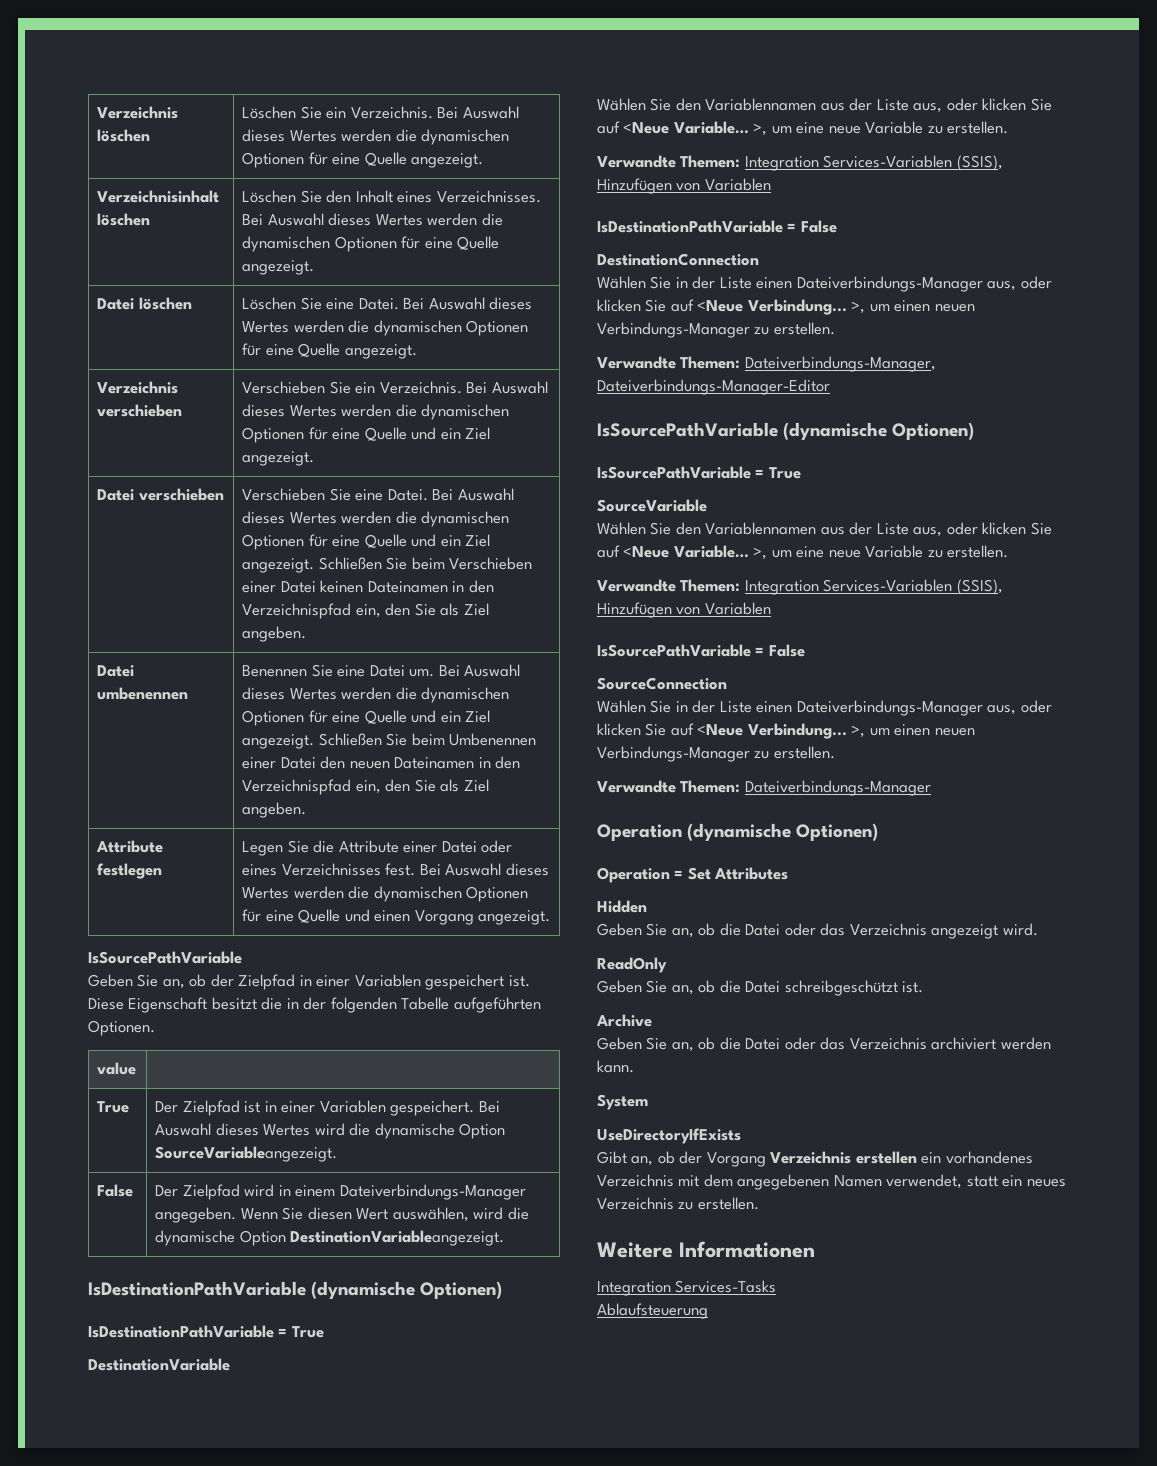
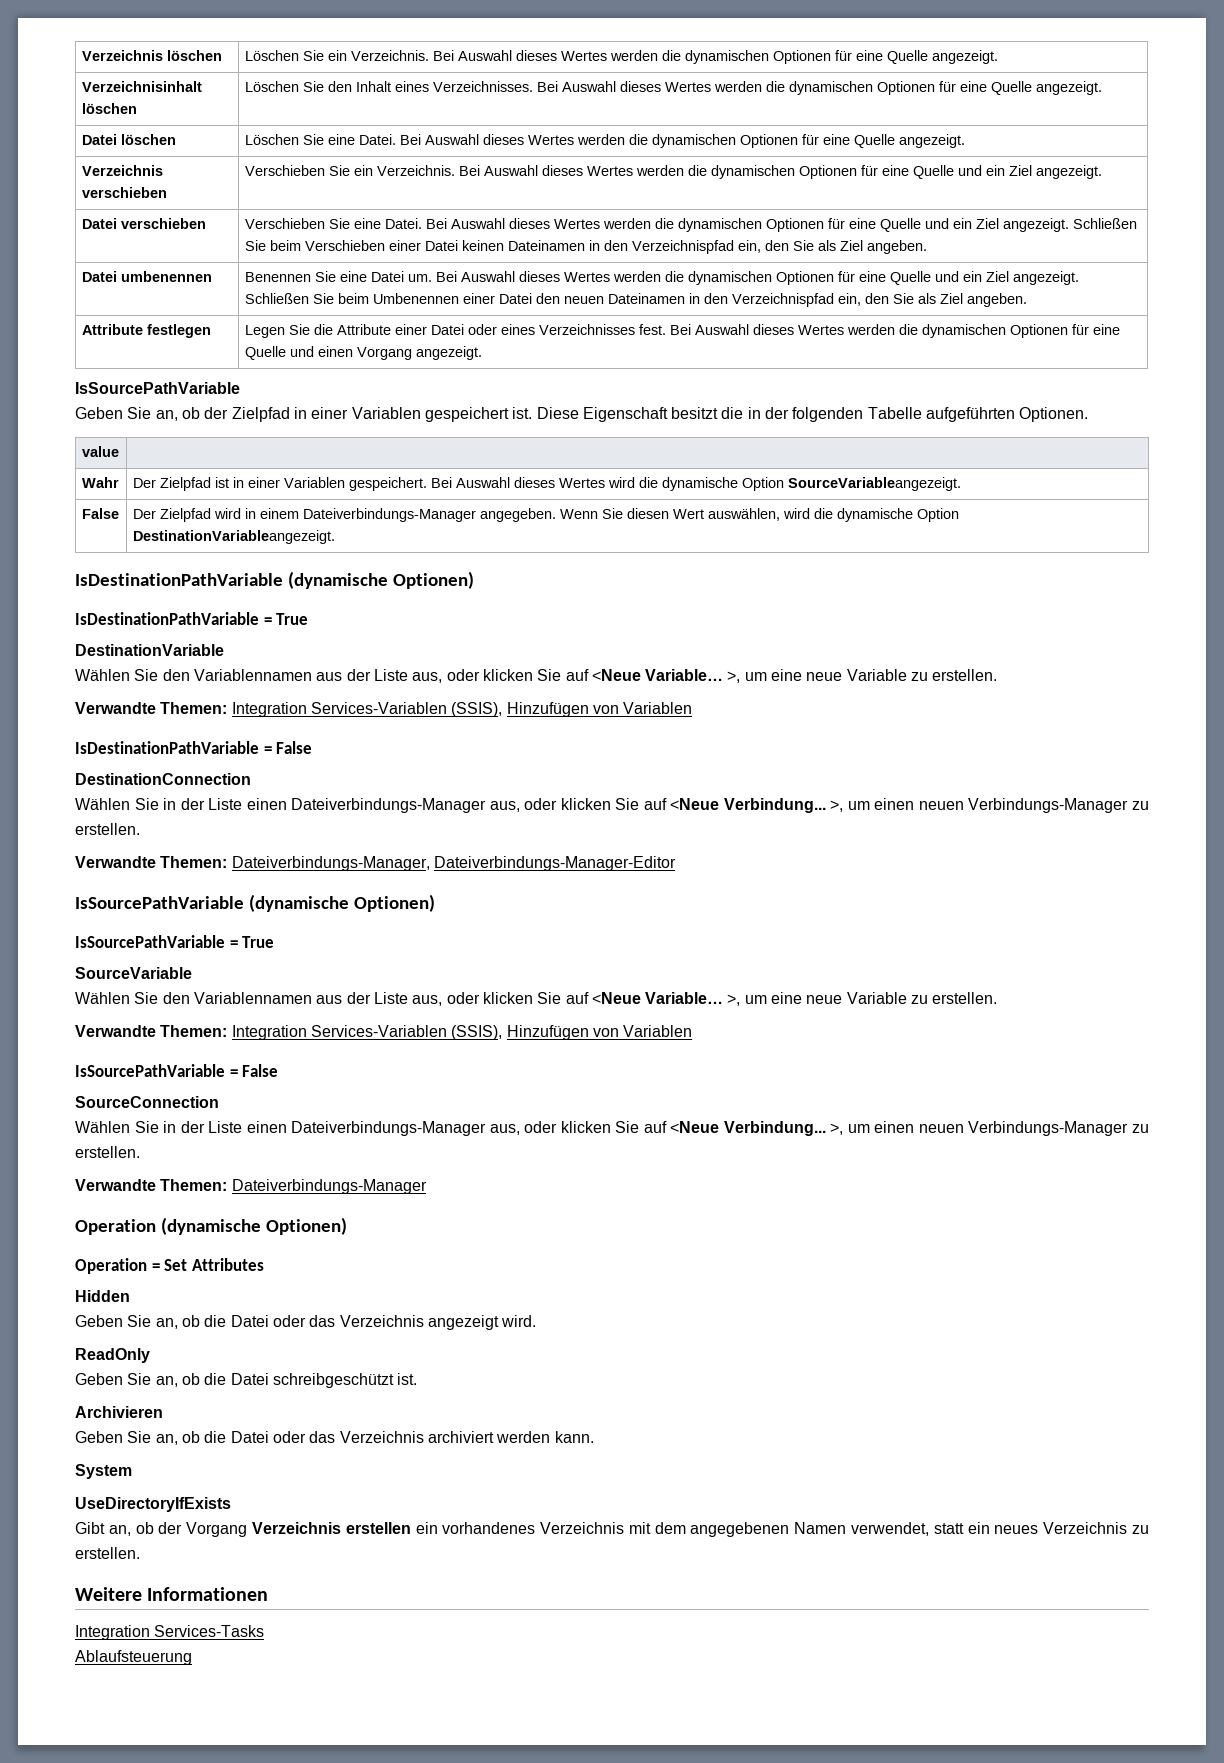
[97,1101,130,1113] True -> [81,477,119,488] Wahr
[596,1014,652,1027] Archive -> [75,1406,163,1418] Archivieren

